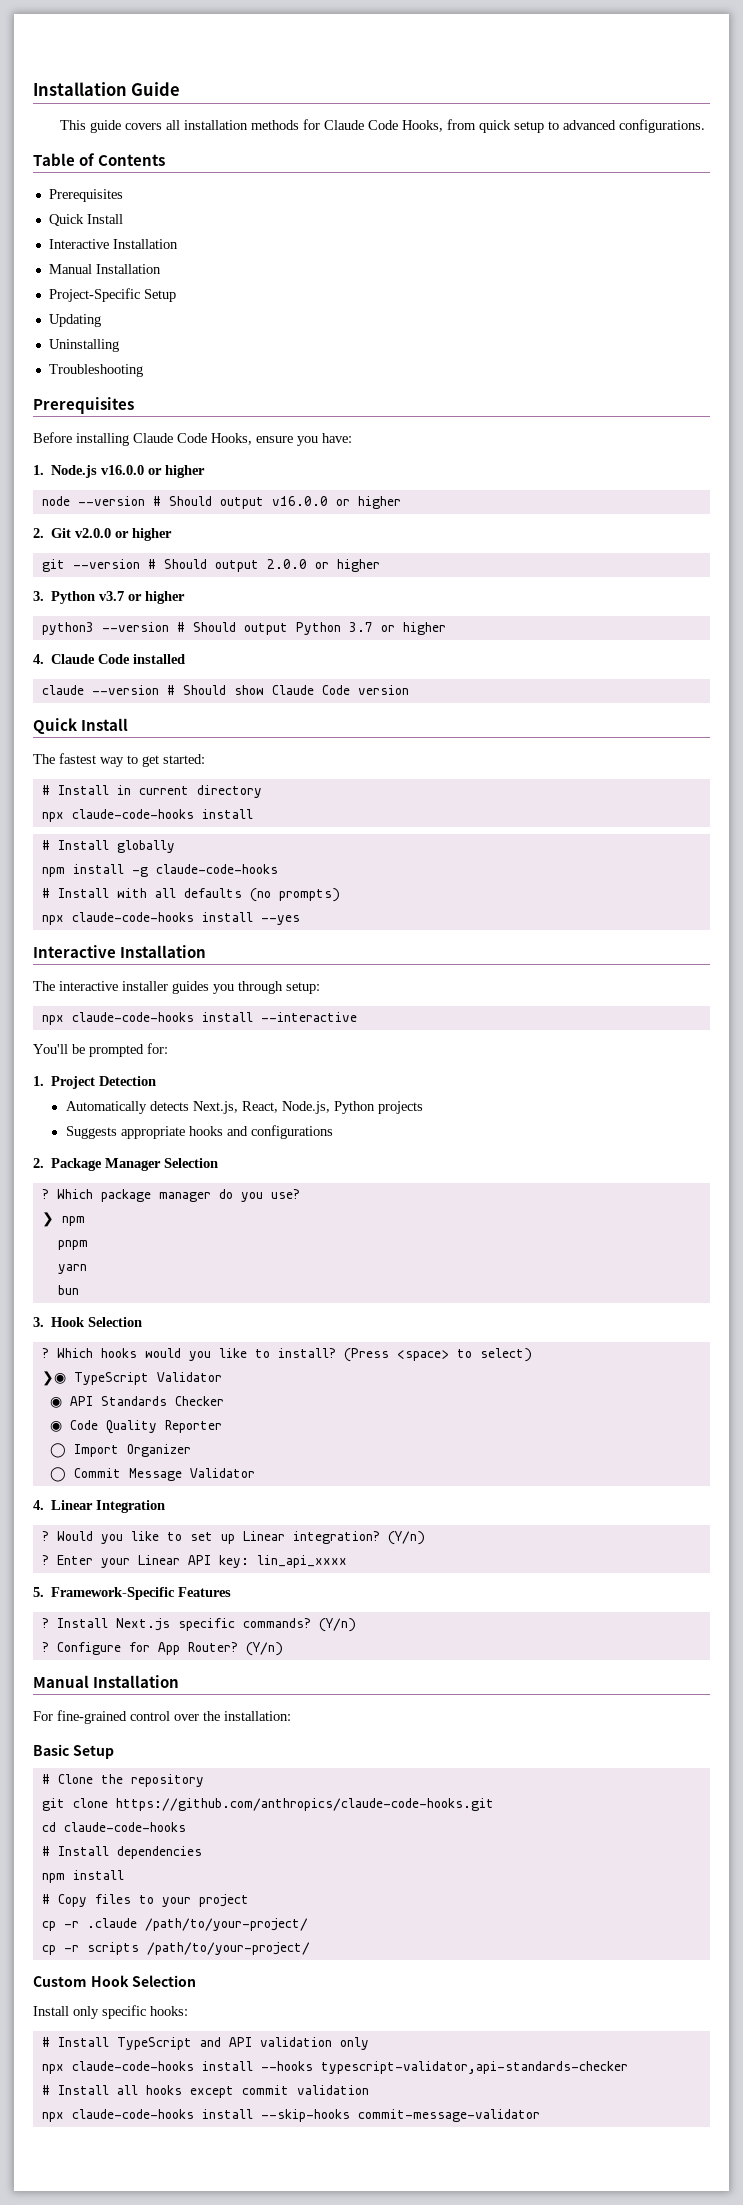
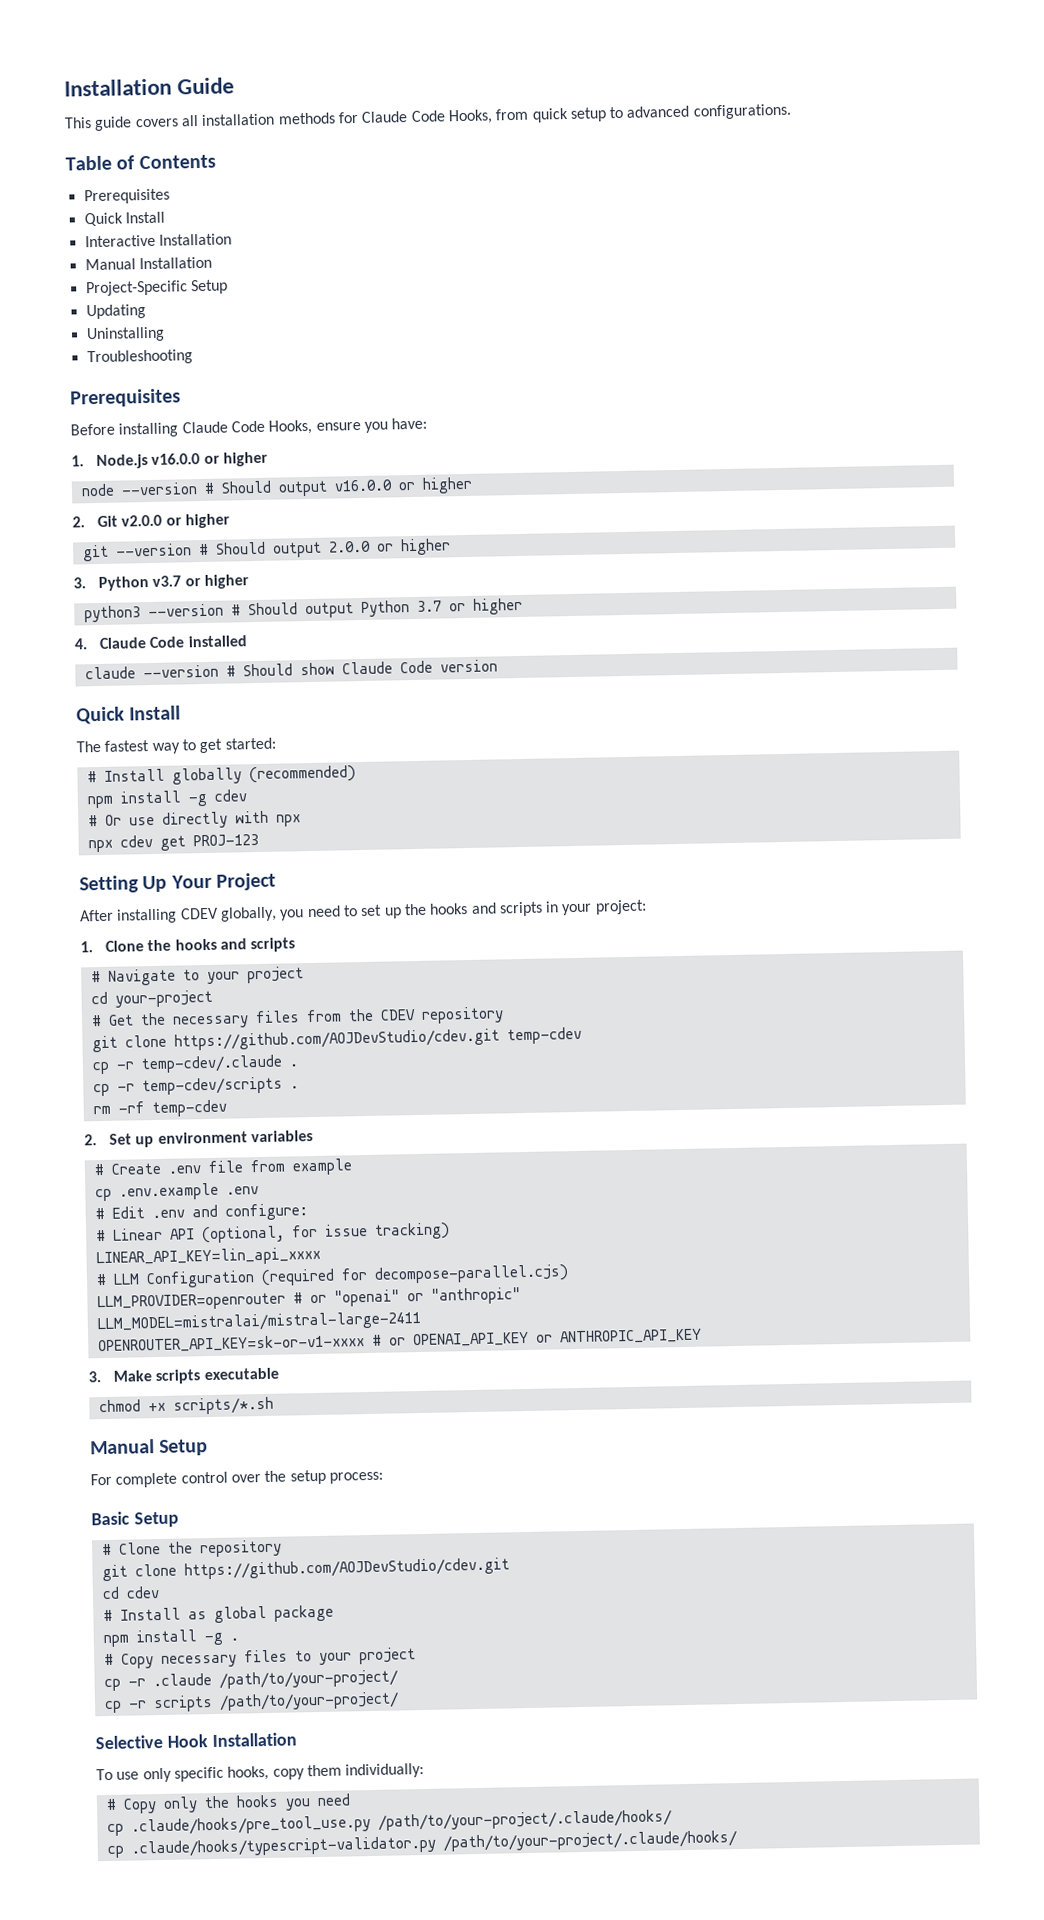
[41,785,262,798] [41,809,253,822] // # Install in current directory // npx claude-code-hooks install -> (276, 743) none
[41,864,278,877] [41,888,340,902] [41,912,300,925] [33,945,207,958] [33,981,320,994] [41,1012,357,1025] [33,1043,168,1057] [33,1076,157,1089] [65,1101,423,1114] [65,1125,333,1139] [33,1158,219,1171] [41,1189,300,1202] [41,1212,85,1227] [57,1240,88,1250] [57,1264,87,1274] [57,1285,79,1295] [33,1317,143,1327] [41,1348,532,1362] [41,1371,222,1386] [49,1396,224,1408] [49,1420,222,1434] [49,1443,191,1458] [49,1467,255,1482] [33,1500,166,1513] [41,1531,425,1545] [41,1555,347,1568] [33,1587,232,1600] [41,1618,356,1632] [41,1642,283,1656] [33,1675,180,1688] // npm install -g claude-code-hooks // # Install with all defaults (no prompts) // npx claude-code-hooks install --yes // Interactive Installation // The interactive installer guides you through setup: // npx claude-code-hooks install --interactive // You'll be prompted for: // 1. Project Detection // Automatically detects Next.js, React, Node.js, Python projects // Suggests appropriate hooks and configurations // 2. Package Manager Selection // ? Which package manager do you use? // ❯ npm // pnpm // yarn // bun // 3. Hook Selection // ? Which hooks would you like to install? (Press <space> to select) // ❯◉ TypeScript Validator // ◉ API Standards Checker // ◉ Code Quality Reporter // ◯ Import Organizer // ◯ Commit Message Validator // 4. Linear Integration // ? Would you like to set up Linear integration? (Y/n) // ? Enter your Linear API key: lin_api_xxxx // 5. Framework-Specific Features // ? Install Next.js specific commands? (Y/n) // ? Configure for App Router? (Y/n) // Manual Installation -> [248,765,356,784] [86,789,247,809] [87,810,301,829] [87,833,259,853] [79,872,277,894] [79,899,647,924] [80,937,296,953] [90,966,304,986] [90,989,213,1008] [90,1006,504,1029] [91,1026,582,1053] [91,1054,298,1075] [92,1076,299,1097] [92,1099,227,1118] [84,1130,313,1148] [93,1158,353,1176] [94,1182,259,1202] [94,1203,308,1221] [95,1222,450,1244] [95,1246,321,1268] [95,1264,569,1289] [96,1287,521,1312] [96,1310,421,1334] [97,1328,702,1354] [88,1367,279,1385] [98,1396,274,1415] [90,1439,209,1456] (recommended) // npm install -g cdev // # Or use directly with npx // npx cdev get PROJ-123 // Setting Up Your Project // After installing CDEV globally, you need to set up the hooks and scripts in your project: // 1. Clone the hooks and scripts // # Navigate to your project // cd your-project // # Get the necessary files from the CDEV repository // git clone https://github.com/AOJDevStudio/cdev.git temp-cdev // cp -r temp-cdev/.claude . // cp -r temp-cdev/scripts . // rm -rf temp-cdev // 2. Set up environment variables // # Create .env file from example // cp .env.example .env // # Edit .env and configure: // # Linear API (optional, for issue tracking) // LINEAR_API_KEY=lin_api_xxxx // # LLM Configuration (required for decompose-parallel.cjs) // LLM_PROVIDER=openrouter # or "openai" or "anthropic" // LLM_MODEL=mistralai/mistral-large-2411 // OPENROUTER_API_KEY=sk-or-v1-xxxx # or OPENAI_API_KEY or ANTHROPIC_API_KEY // 3. Make scripts executable // chmod +x scripts/*.sh // Manual Setup
[57,1710,127,1724] fine-grained -> [115,1472,178,1488] complete
[224,1711,291,1721] installation: -> [289,1469,383,1485] setup process:
[115,1798,494,1811] [41,1822,186,1832] [41,1846,202,1859] [41,1870,124,1883] [41,1894,87,1907] https://github.com/anthropics/claude-code-hooks.git // cd claude-code-hooks // # Install dependencies // npm install // # Copy -> [183,1557,510,1580] [101,1586,160,1600] [102,1604,334,1623] [102,1629,239,1648] [103,1653,237,1669] https://github.com/AOJDevStudio/cdev.git // cd cdev // # Install as global package // npm install -g . // # Copy necessary
[33,1975,196,1987] [33,2005,188,2019] [41,2037,369,2050] [41,2061,628,2074] [41,2085,369,2098] [41,2109,540,2122] Custom Hook Selection // Install only specific hooks: // # Install TypeScript and API validation only // npx claude-code-hooks install --hooks typescript-validator,api-standards-checker // # Install all hooks except commit validation // npx claude-code-hooks install --skip-hooks commit-message-validator -> [95,1732,297,1750] [96,1763,425,1783] [105,1793,351,1814] [106,1809,672,1837] [106,1830,737,1859] Selective Hook Installation // To use only specific hooks, copy them individually: // # Copy only the hooks you need // cp .claude/hooks/pre_tool_use.py /path/to/your-project/.claude/hooks/ // cp .claude/hooks/typescript-validator.py /path/to/your-project/.claude/hooks/

